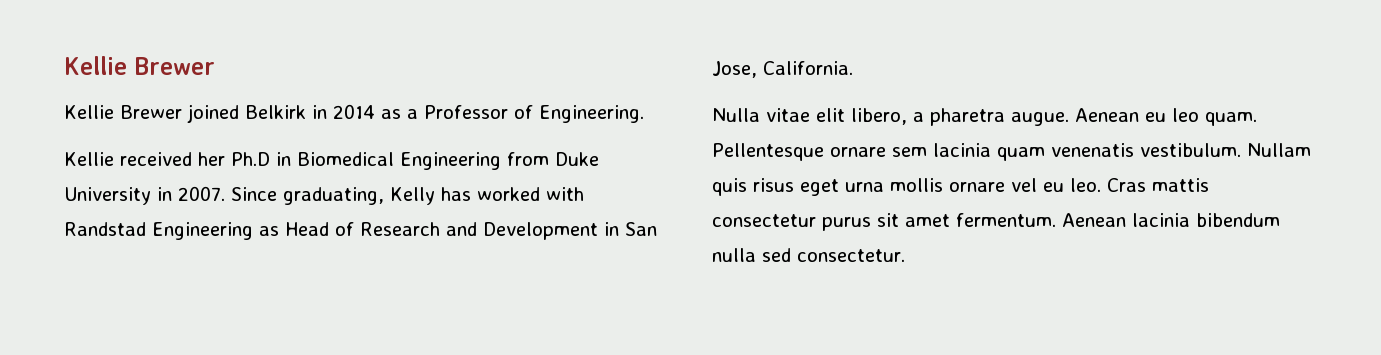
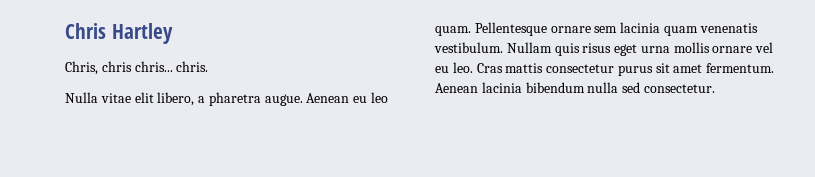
[64,56,215,75] [64,104,644,123] [64,152,599,170] [64,186,584,205] [64,222,657,240] [712,61,853,78] Kellie Brewer // Kellie Brewer joined Belkirk in 2014 as a Professor of Engineering. // Kellie received her Ph.D in Biomedical Engineering from Duke University in 2007. Since graduating, Kelly has worked with Randstad Engineering as Head of Research and Development in San Jose, California. -> [65,23,173,44] [65,61,209,75] Chris Hartley // Chris, chris chris... chris.

